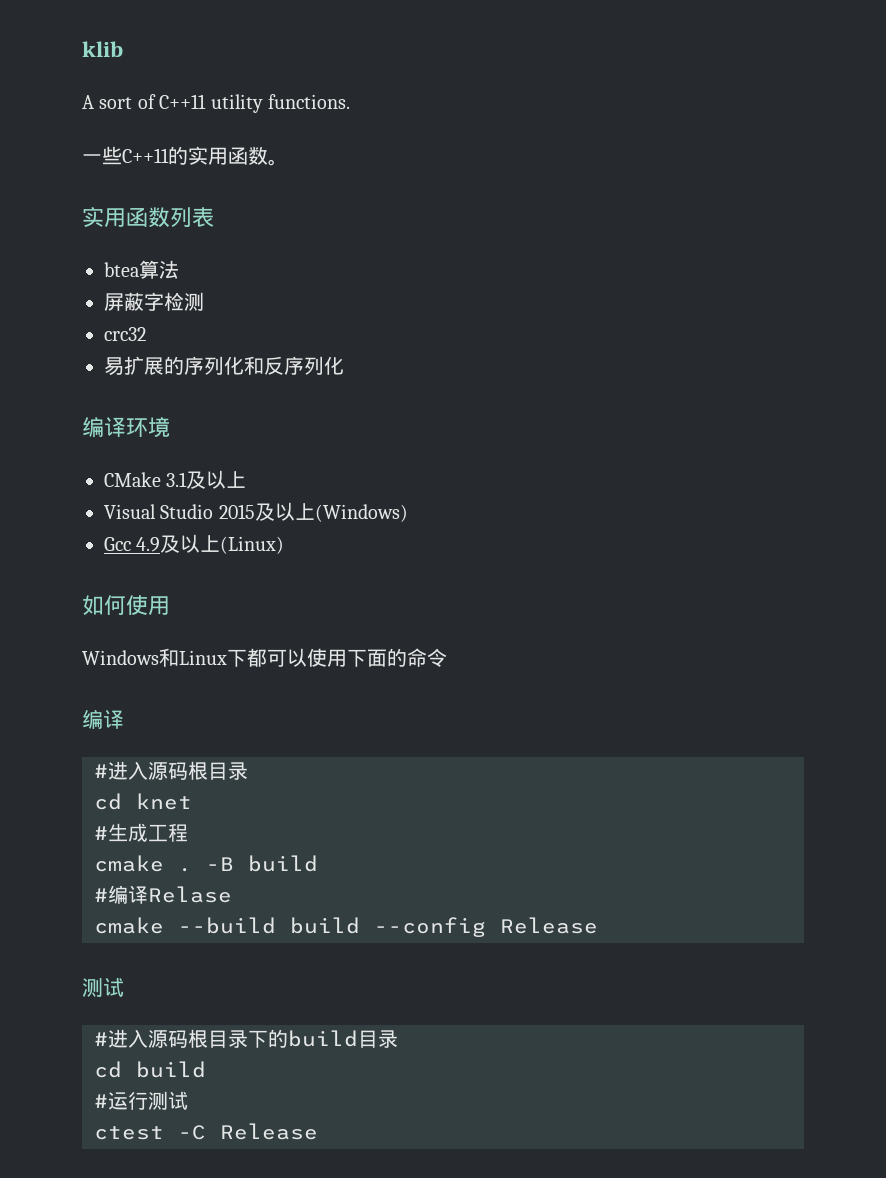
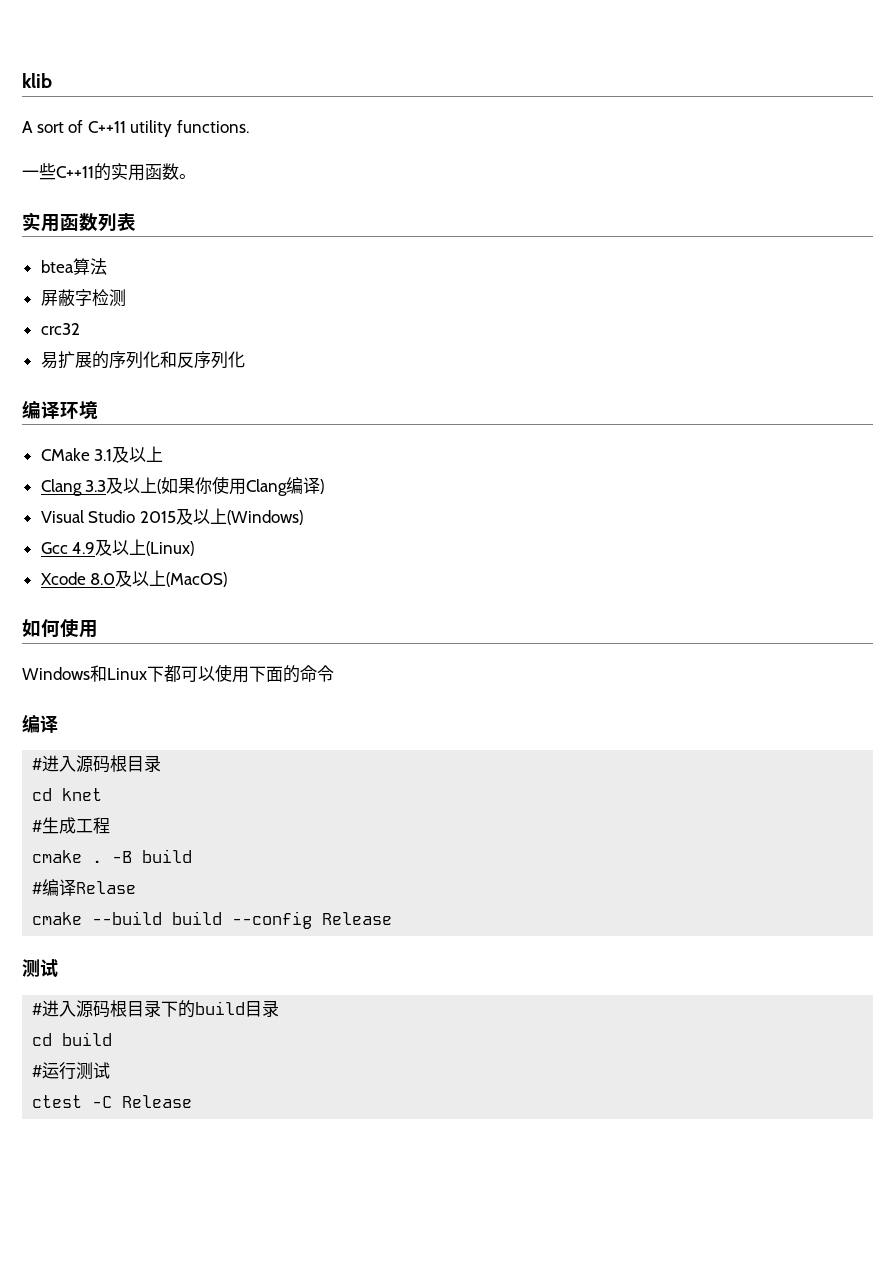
(247, 479) none -> [40,476,325,496] // Clang 3.3及以上(如果你使用Clang编译)
(285, 545) none -> [40,570,228,587] // Xcode 8.0及以上(MacOS)

